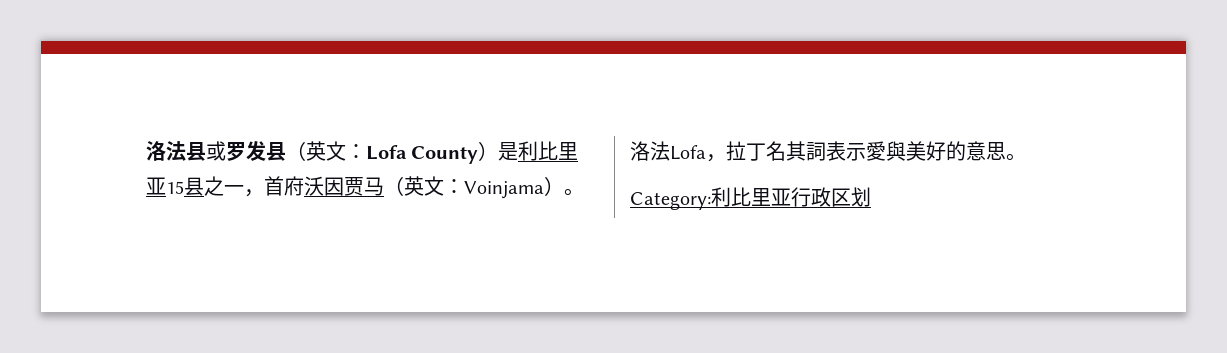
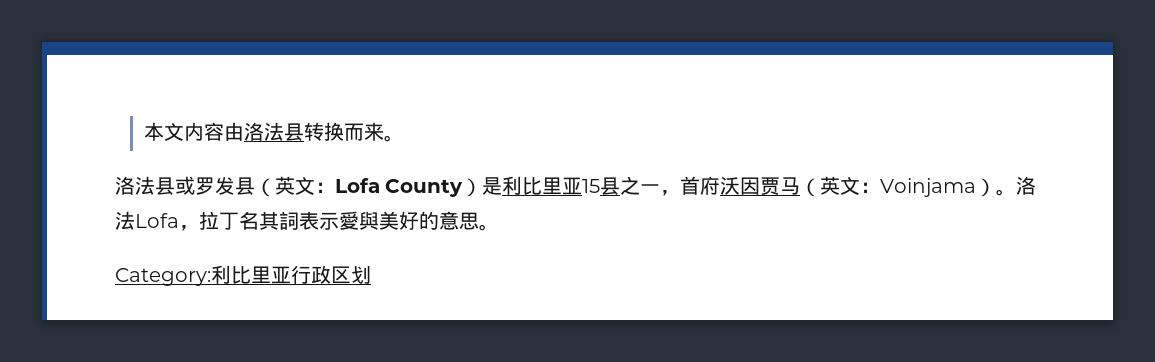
(146, 151) none -> [144,122,405,142] 本文内容由洛法县转换而来。 //

